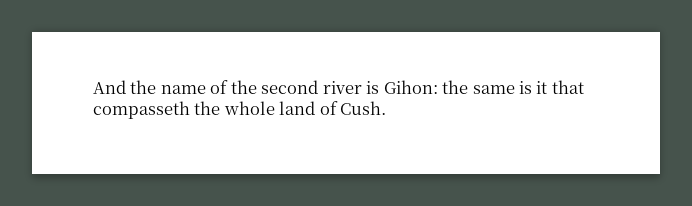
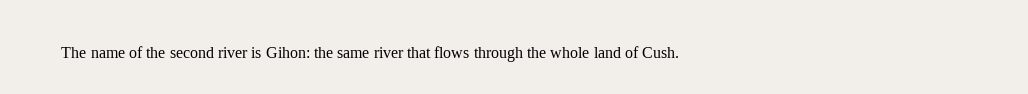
[93,80,157,94] And the -> [61,47,87,58] The
[519,80,584,94] [93,101,190,119] is it that compasseth -> [373,46,523,62] river that flows through

